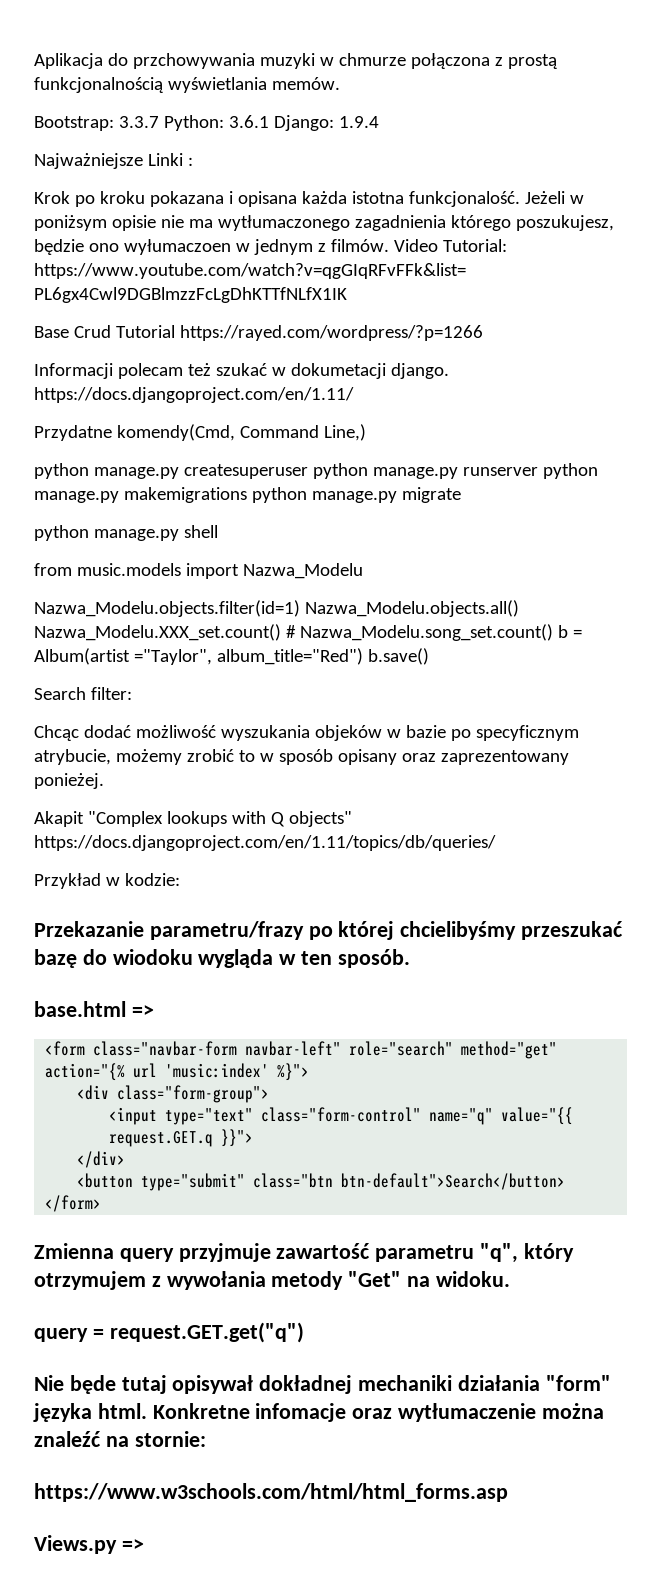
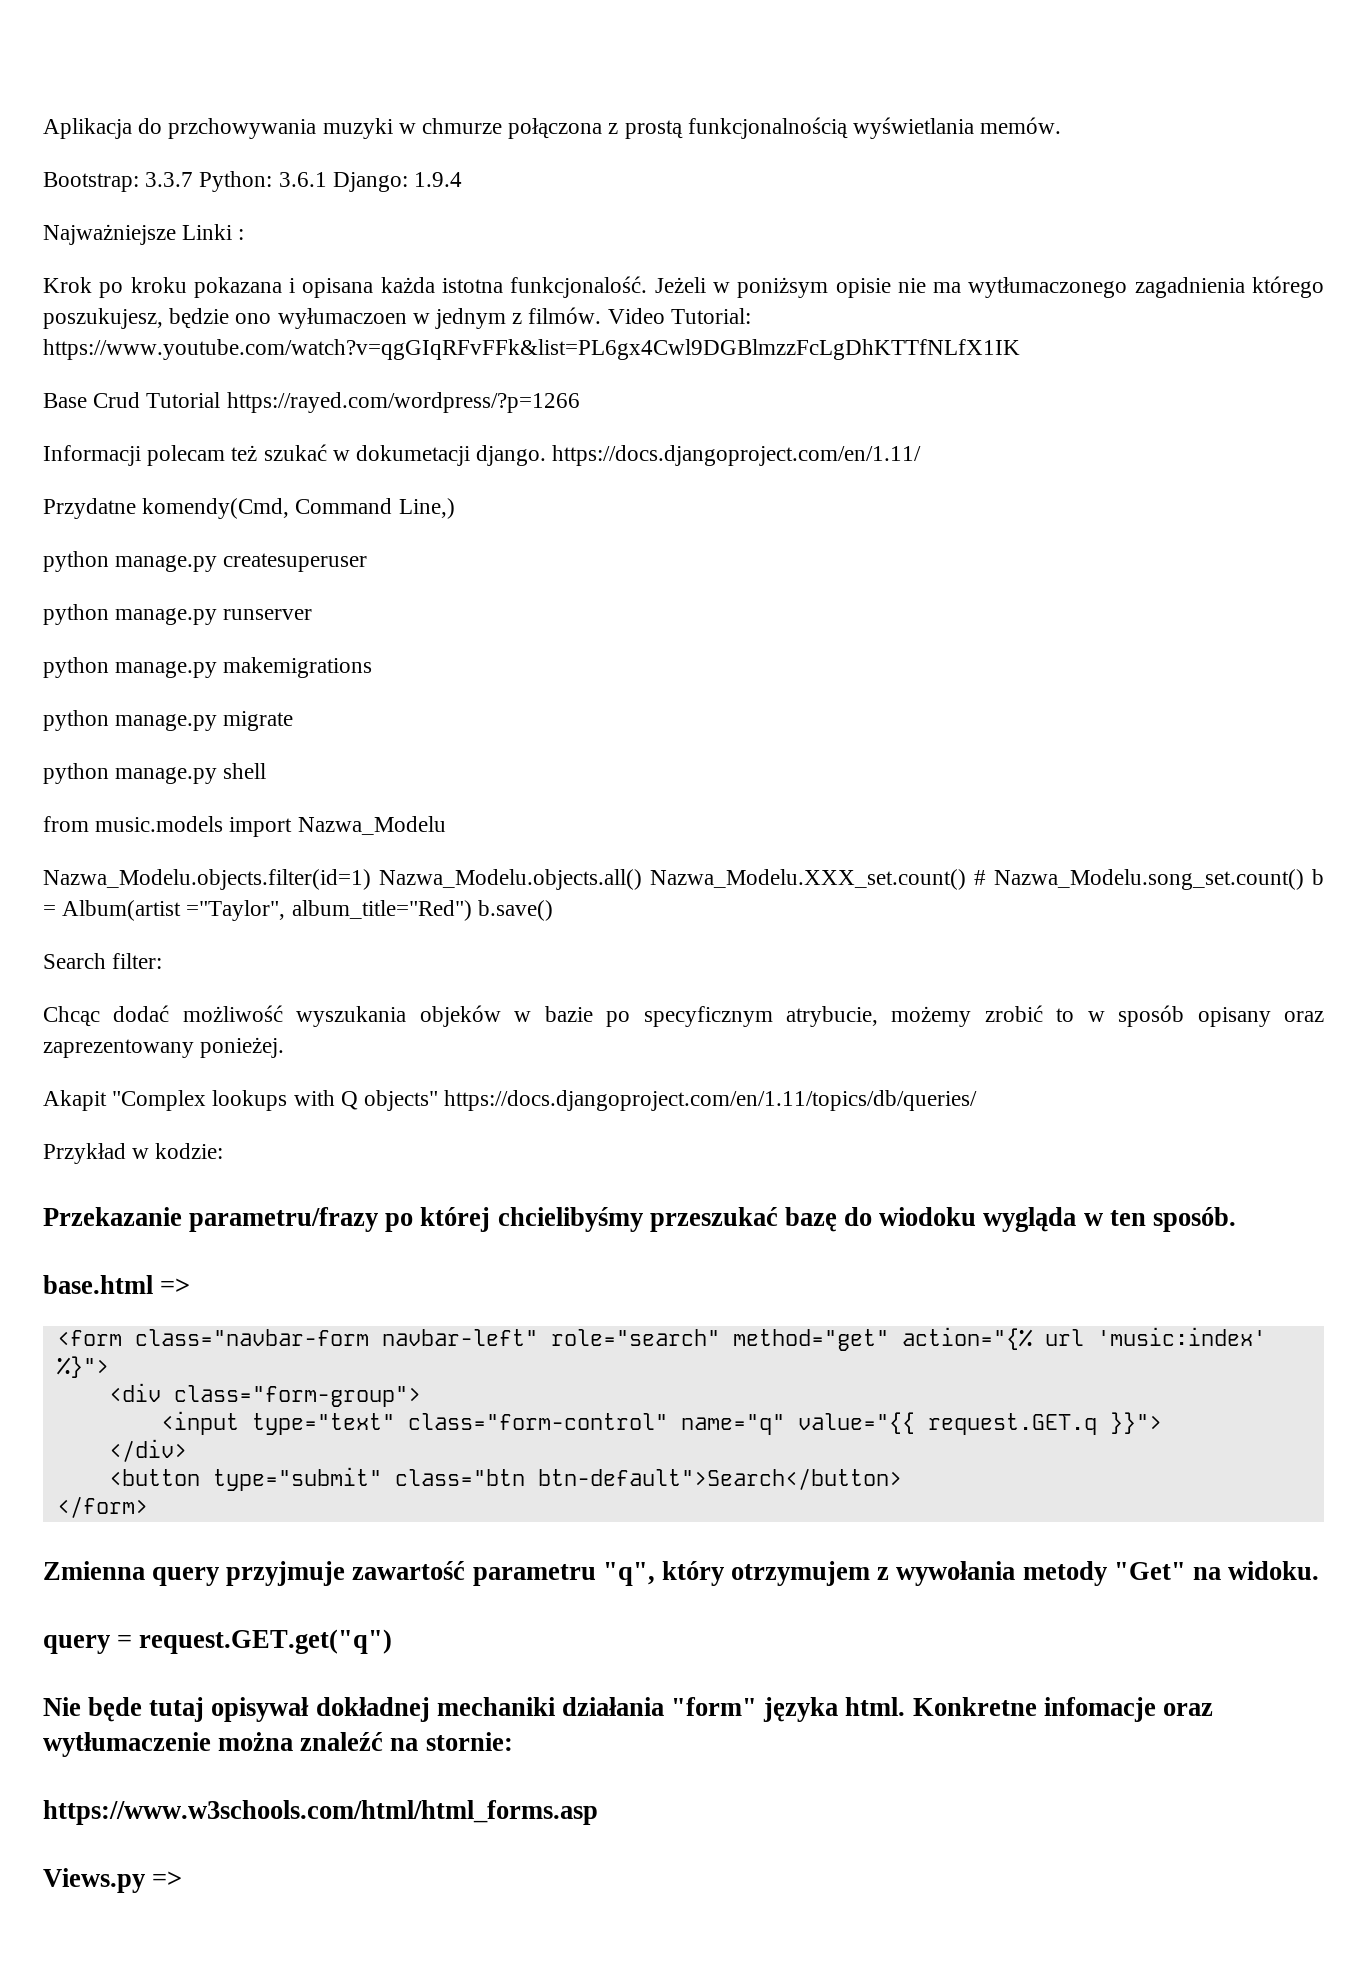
(308, 471) none -> (368, 562) //
(538, 471) none -> (313, 614) //
(247, 495) none -> (373, 667) //

